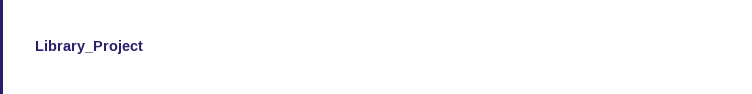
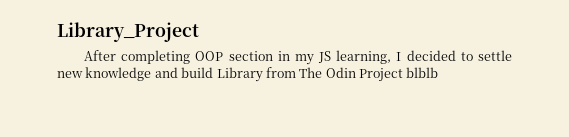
(143, 47) none -> [84,50,512,65] [57,67,439,82] // After completing OOP section in my JS learning, I decided to settle new knowledge and build Library from The Odin Project blblb

